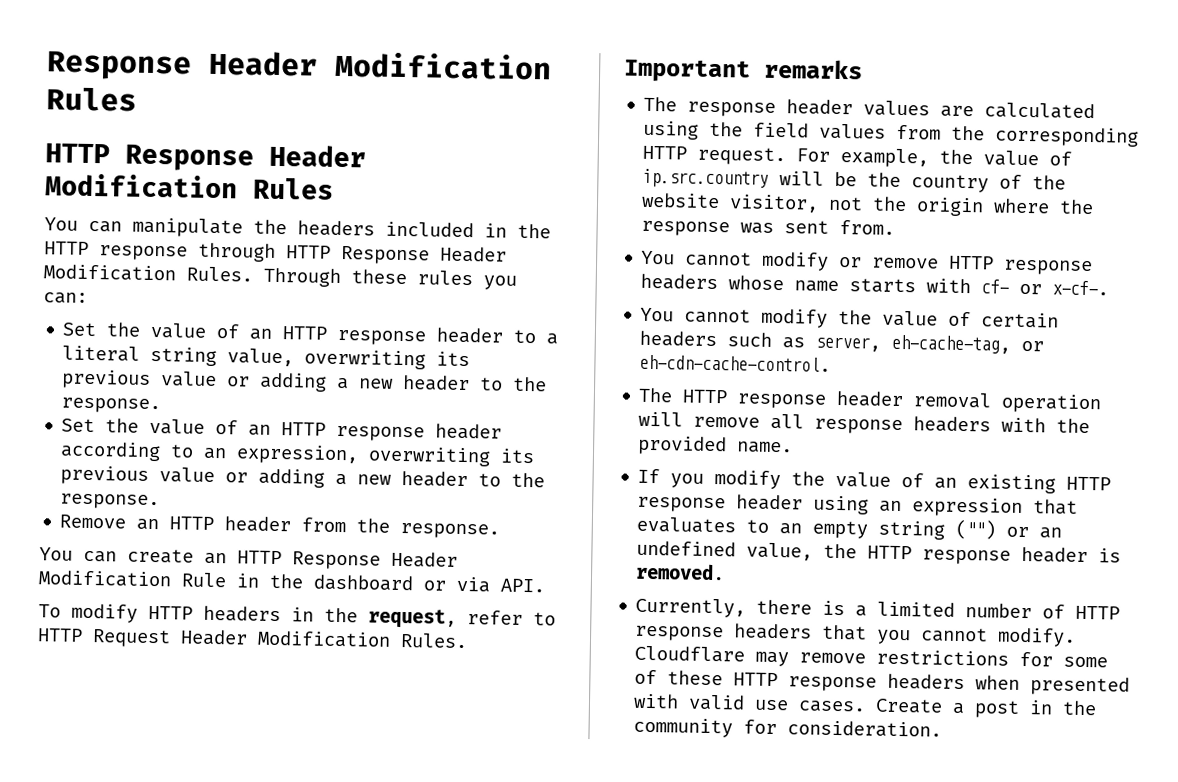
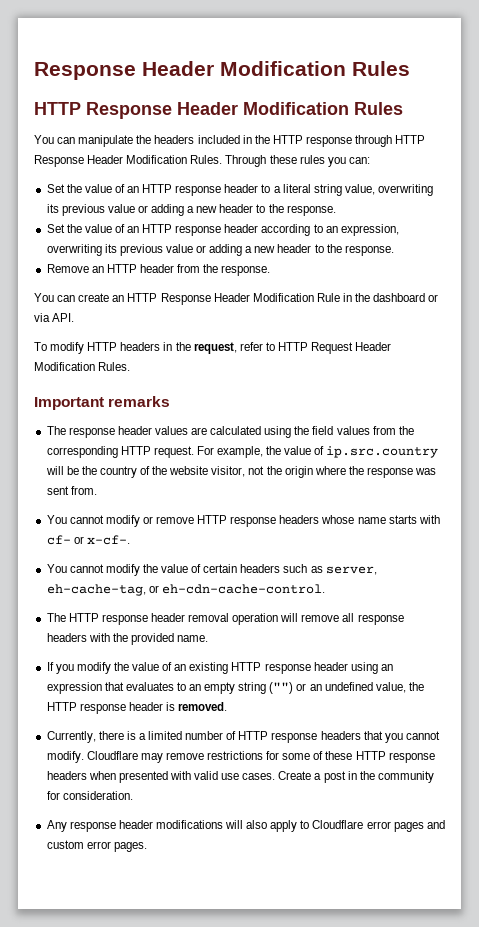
(943, 729) none -> [46,820,445,832] [46,840,147,852] // Any response header modifications will also apply to Cloudflare error pages and custom error pages.

